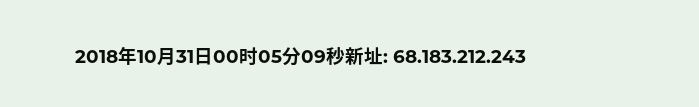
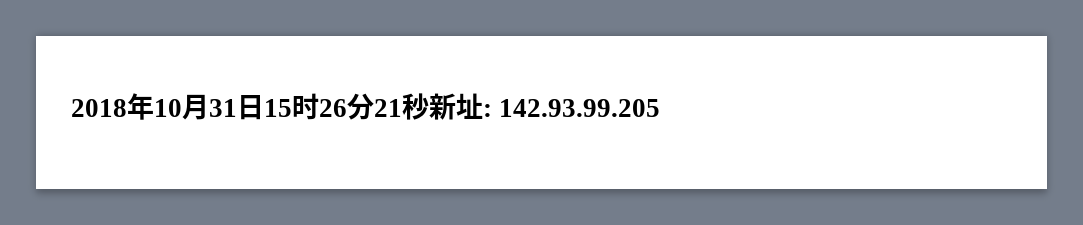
[213,47,326,66] 00时05分09 -> [264,93,402,120] 15时26分21
[393,50,526,63] 68.183.212.243 -> [499,99,661,117] 142.93.99.205

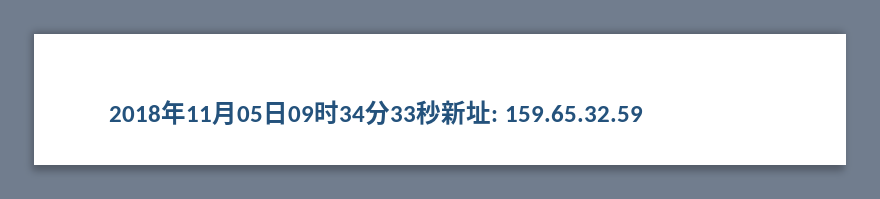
[154,93,402,120] 10月31日15时26分21 -> [186,100,416,126] 11月05日09时34分33
[499,99,661,117] 142.93.99.205 -> [504,105,643,122] 159.65.32.59

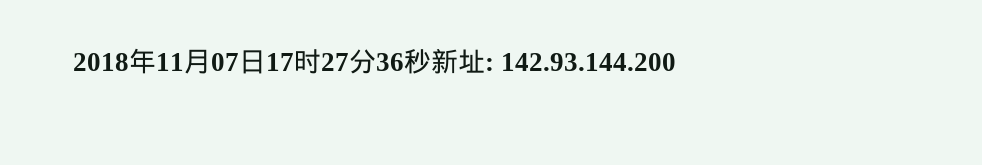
[237,100,416,126] 05日09时34分33 -> [211,49,404,74] 07日17时27分36
[504,105,643,122] 159.65.32.59 -> [501,53,677,71] 142.93.144.200

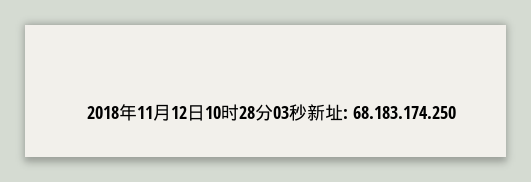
[211,49,404,74] 07日17时27分36 -> [171,104,289,121] 12日10时28分03
[501,53,677,71] 142.93.144.200 -> [352,106,456,119] 68.183.174.250

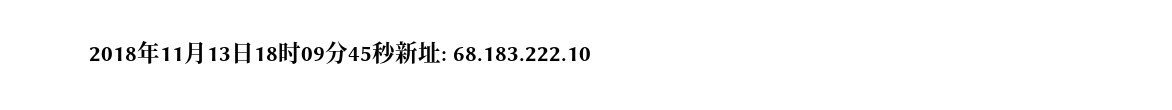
[171,104,289,121] 12日10时28分03 -> [207,41,372,64] 13日18时09分45
[352,106,456,119] 68.183.174.250 -> [453,47,592,62] 68.183.222.10

